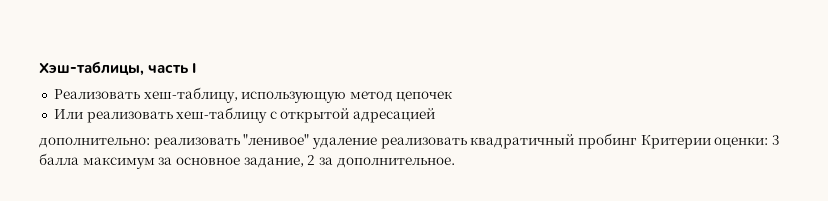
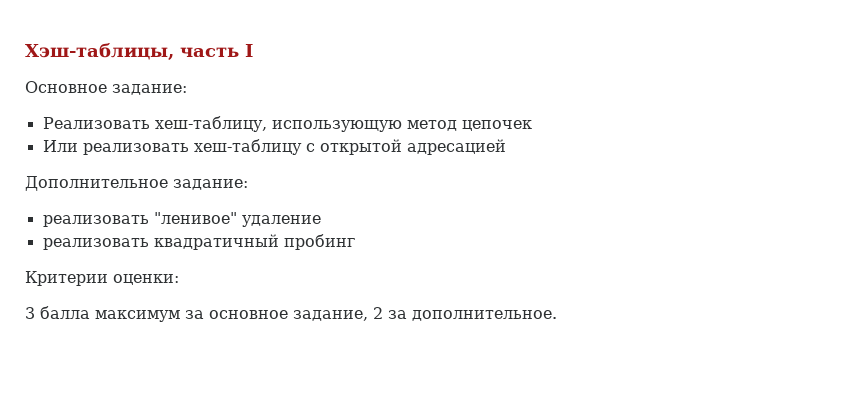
(197, 68) none -> [25,81,187,95] // Основное задание:
[39,137,150,148] дополнительно: -> [25,176,248,191] Дополнительное задание: //
(377, 143) none -> (321, 221) //
(637, 141) none -> (355, 242) //
(769, 142) none -> (179, 279) //

